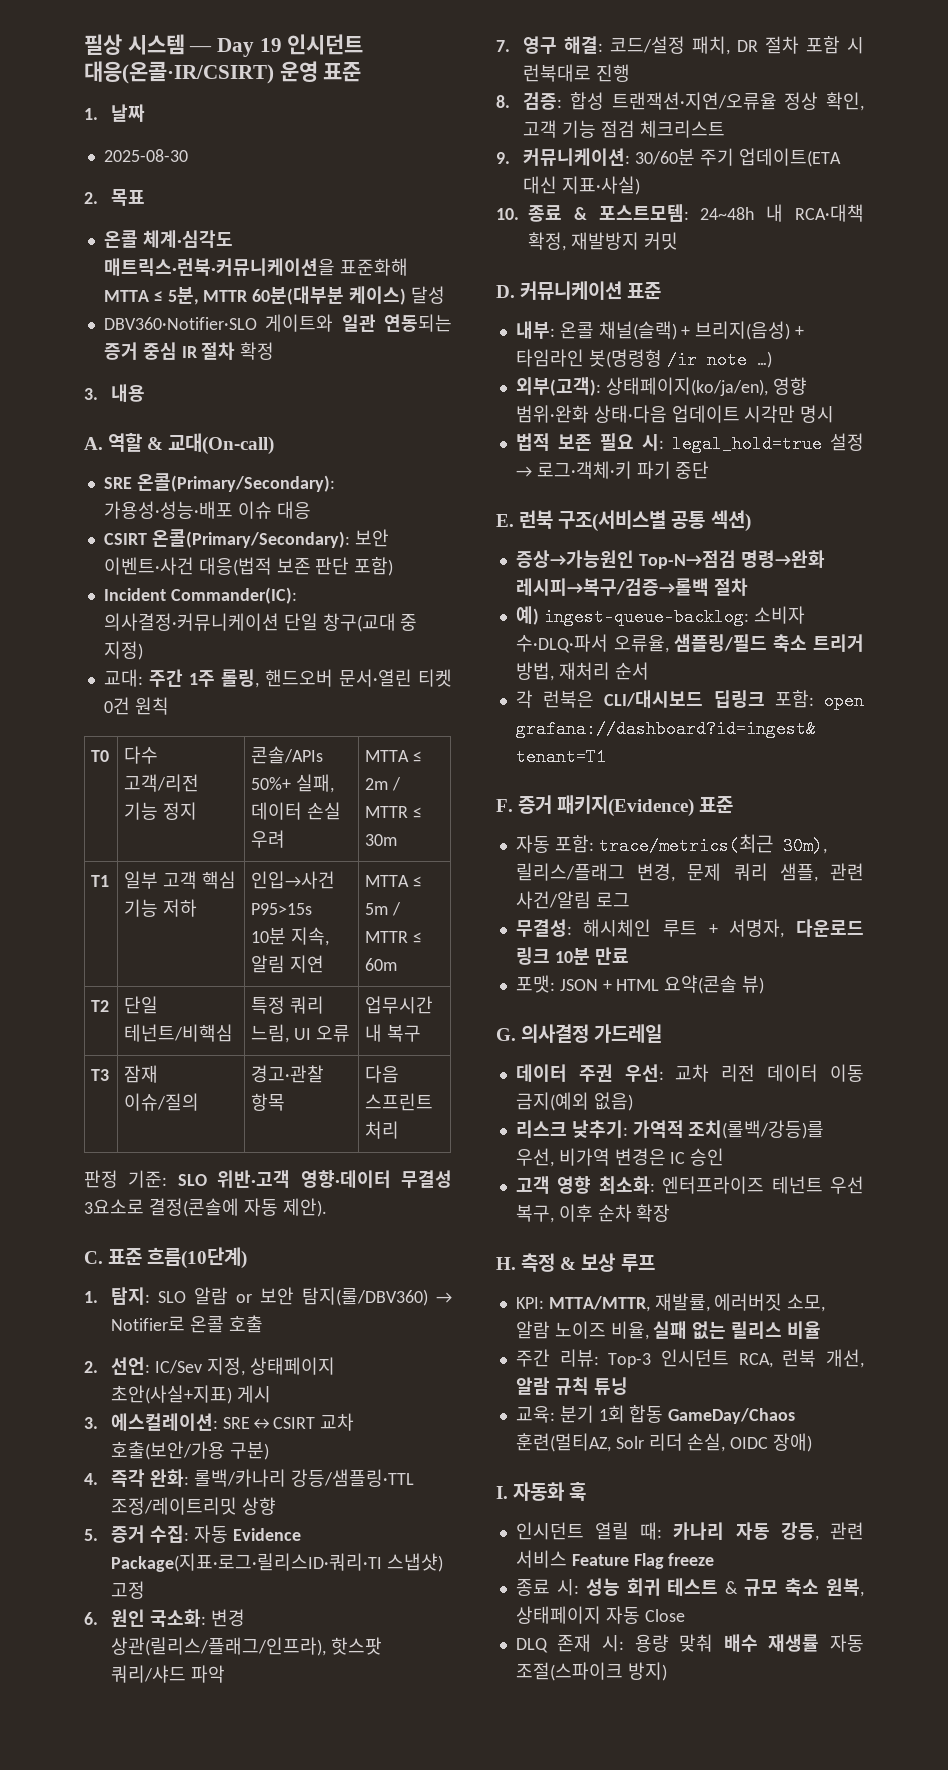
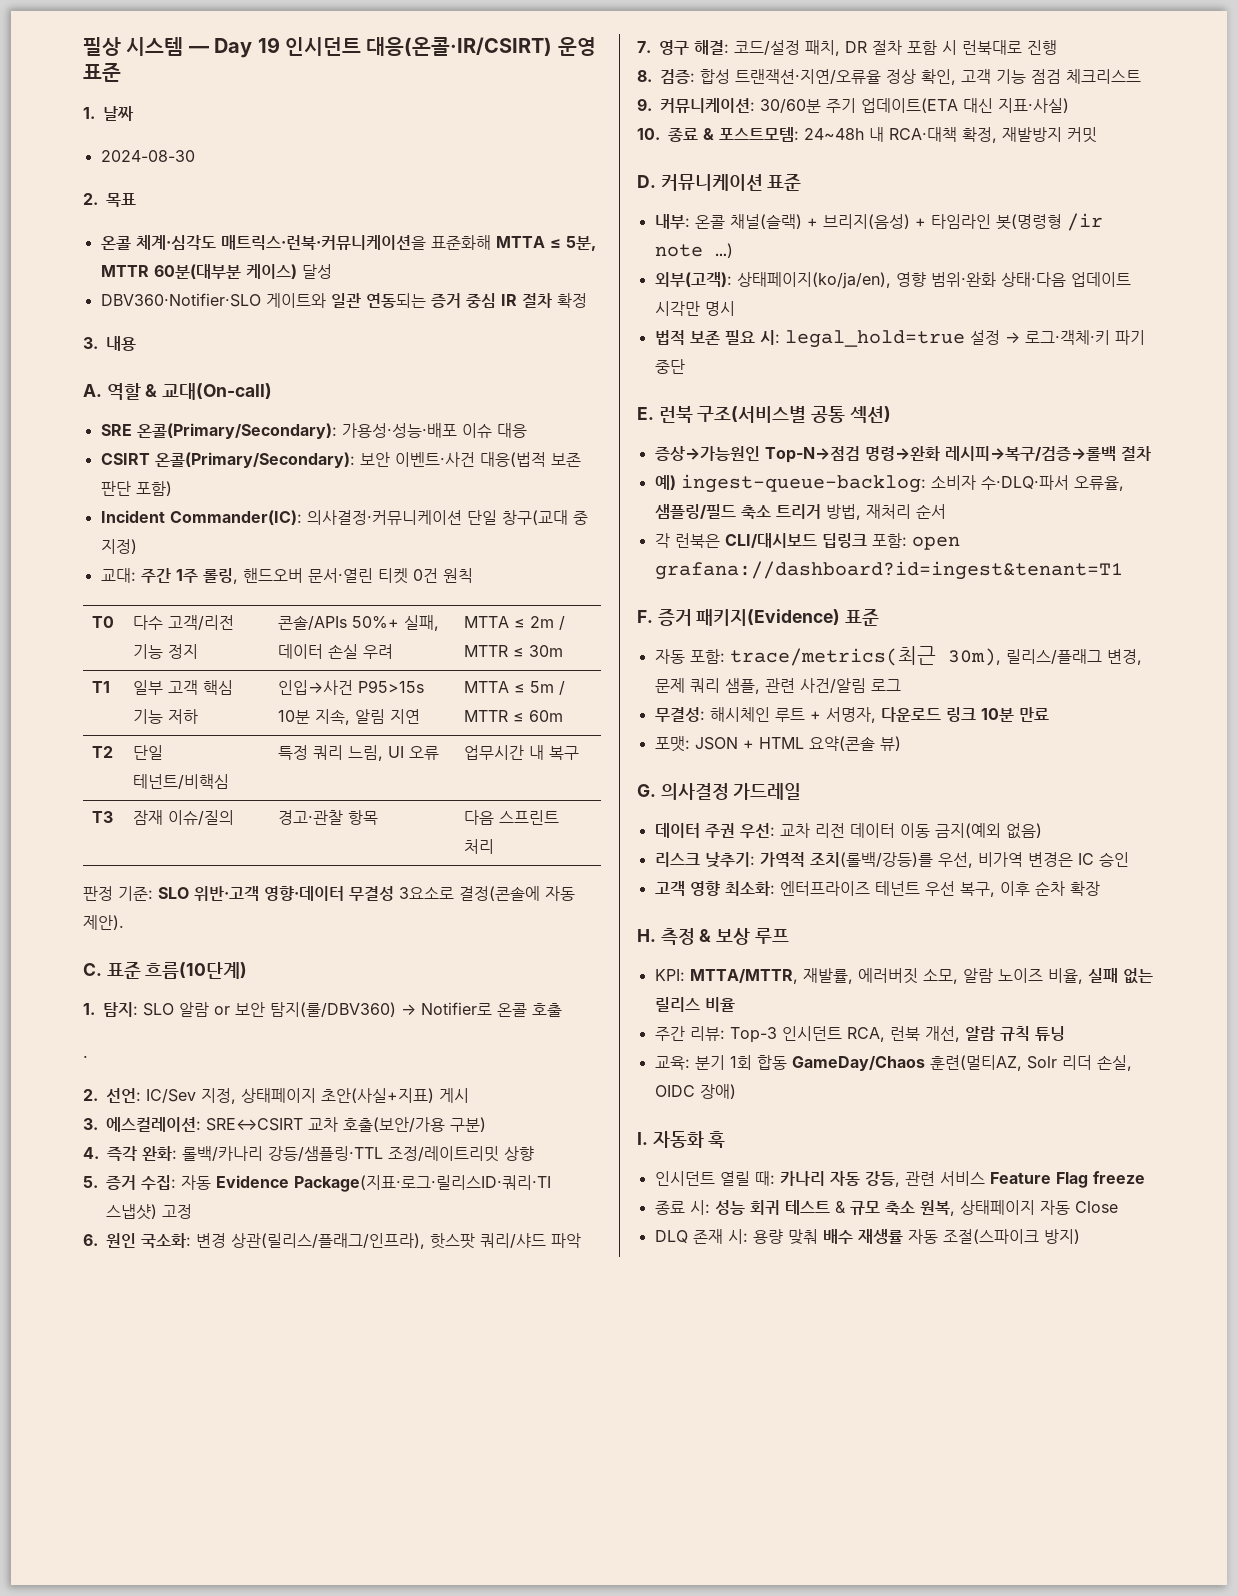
[103,149,188,162] 2025-08-30 -> [100,150,195,162] 2024-08-30
(263, 1324) none -> [83,1055,88,1058] // .

